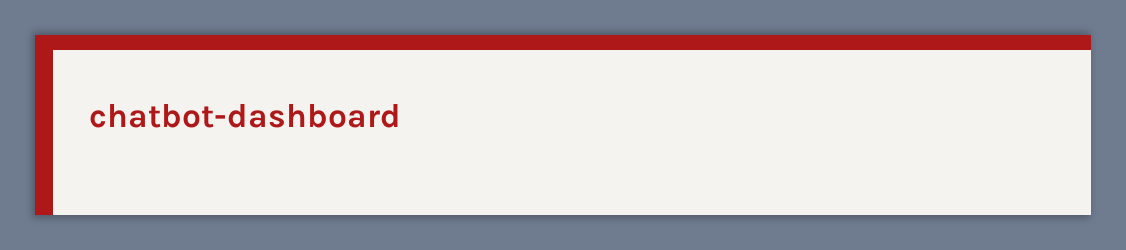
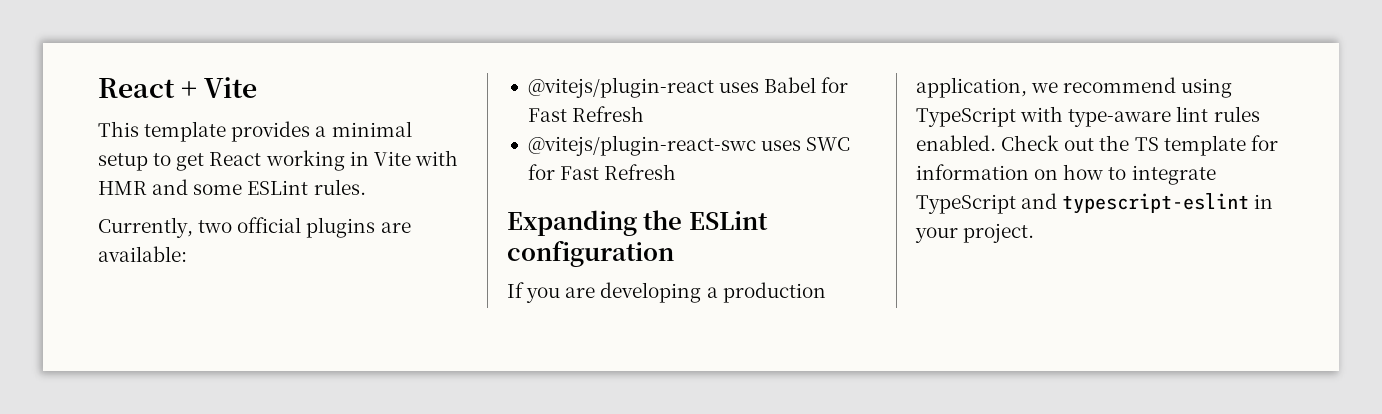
[89,104,401,128] chatbot-dashboard -> [98,77,258,98] [98,121,412,142] [98,150,458,171] [98,179,366,195] [98,217,411,238] [98,246,187,262] [527,77,849,98] [527,106,645,122] [527,135,851,156] [527,164,677,180] [507,210,768,236] [507,240,674,267] [507,282,826,303] [916,77,1233,98] [916,106,1260,127] [916,135,1278,156] [916,164,1216,185] [916,193,1274,214] [915,223,1035,243] React + Vite // This template provides a minimal setup to get React working in Vite with HMR and some ESLint rules. // Currently, two official plugins are available: // @vitejs/plugin-react uses Babel for Fast Refresh // @vitejs/plugin-react-swc uses SWC for Fast Refresh // Expanding the ESLint configuration // If you are developing a production application, we recommend using TypeScript with type-aware lint rules enabled. Check out the TS template for information on how to integrate TypeScript and typescript-eslint in your project.

